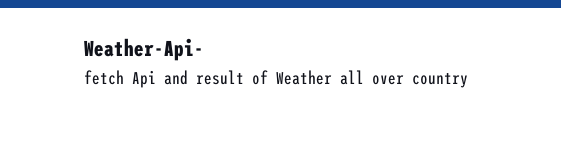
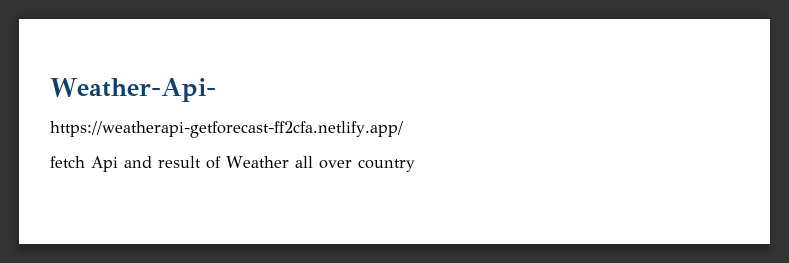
(204, 49) none -> [50,121,403,138] // https://weatherapi-getforecast-ff2cfa.netlify.app/

